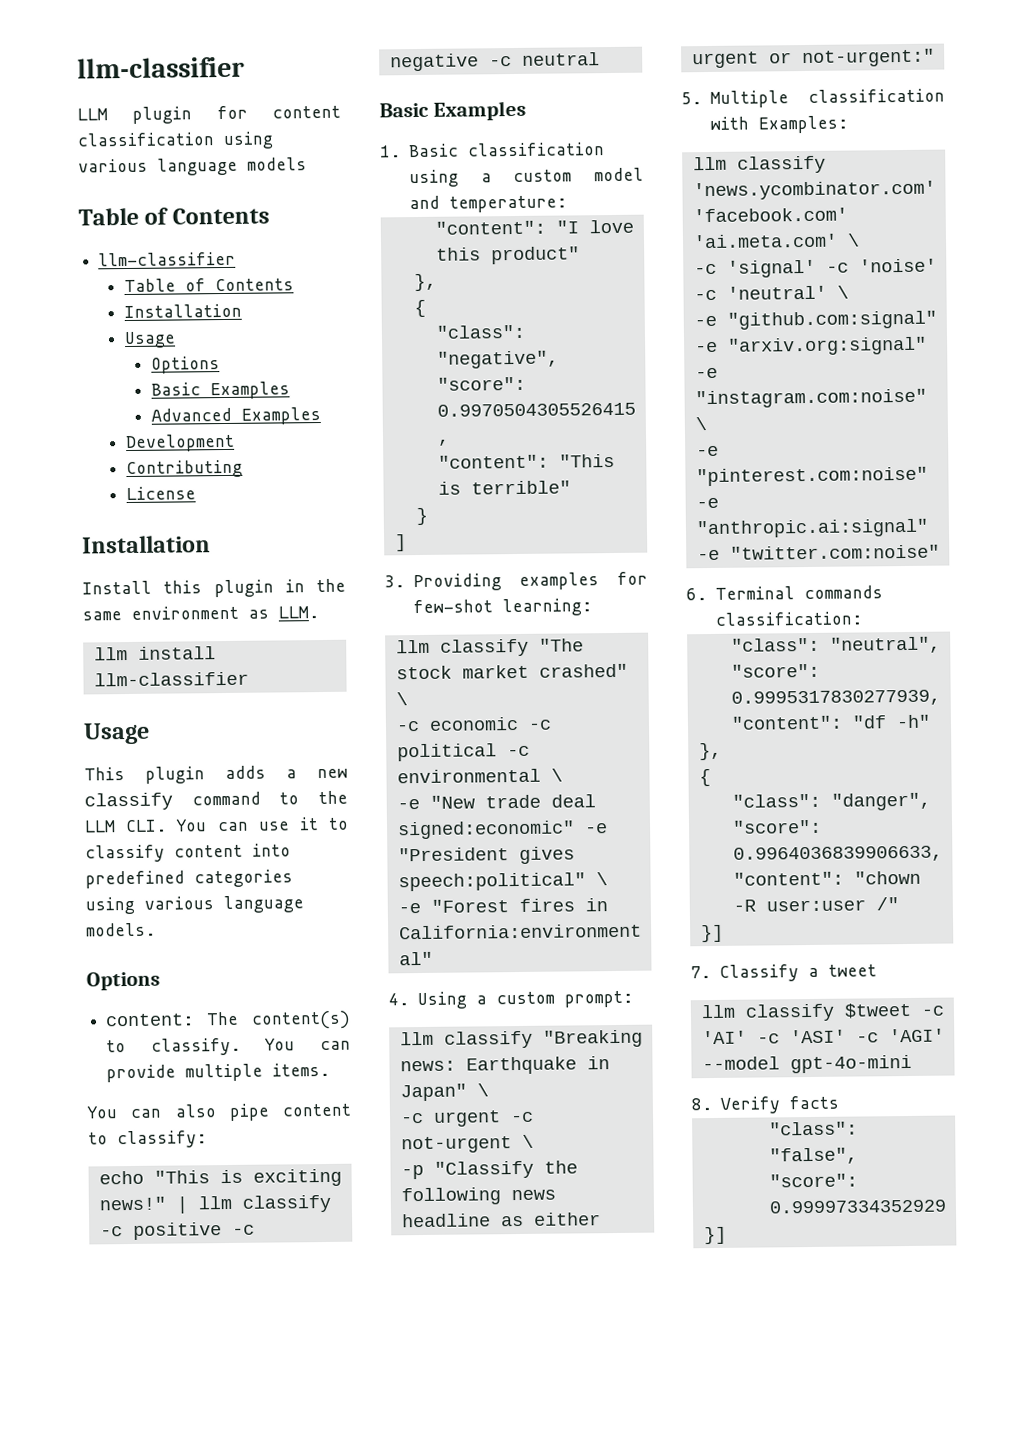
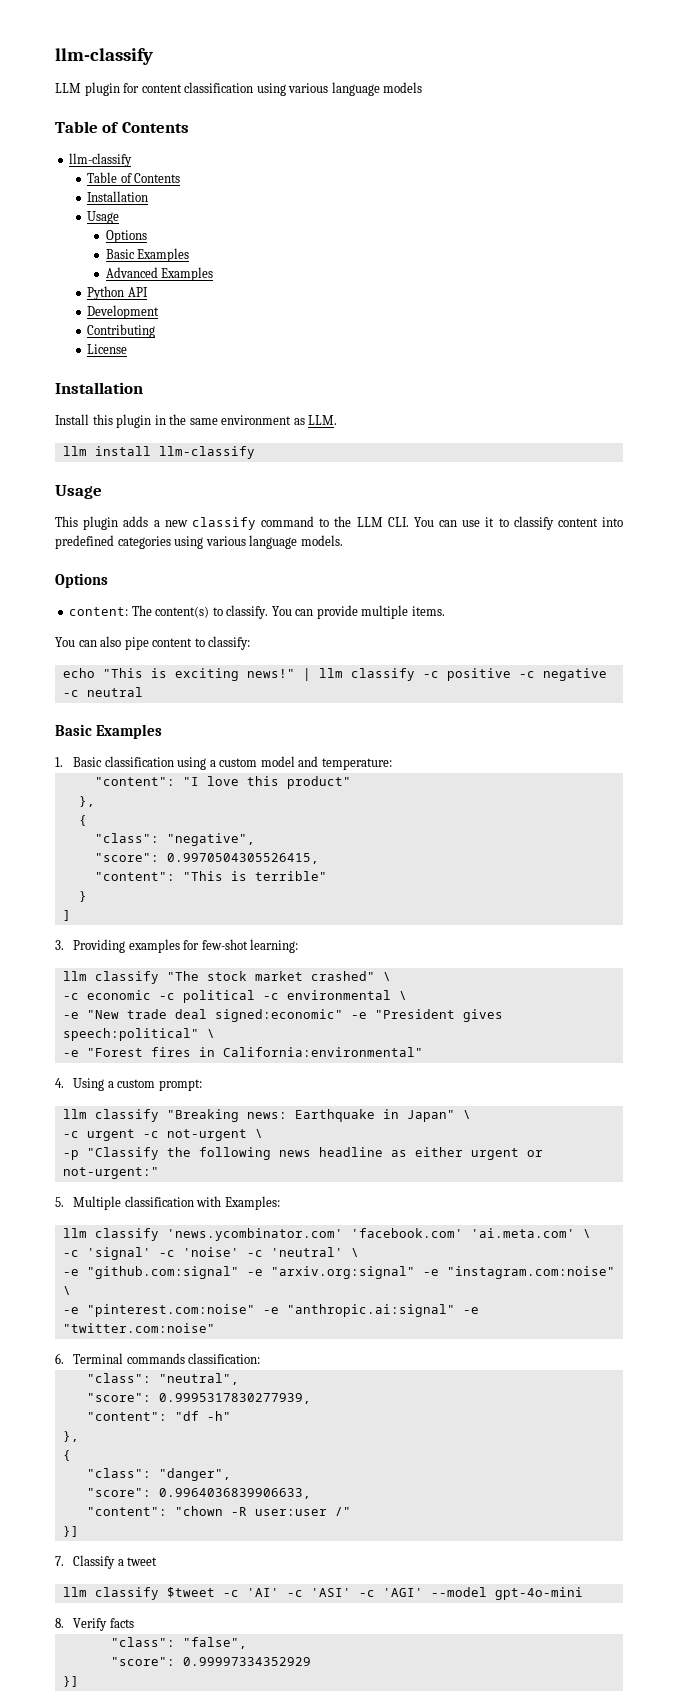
[77,56,245,79] llm-classifier -> [55,48,153,65] llm-classify
[98,251,237,267] llm-classifier -> [69,153,133,167] llm-classify
(321, 416) none -> [87,286,148,300] // Python API
[93,671,249,687] llm-classifier -> [158,446,255,459] llm-classify

